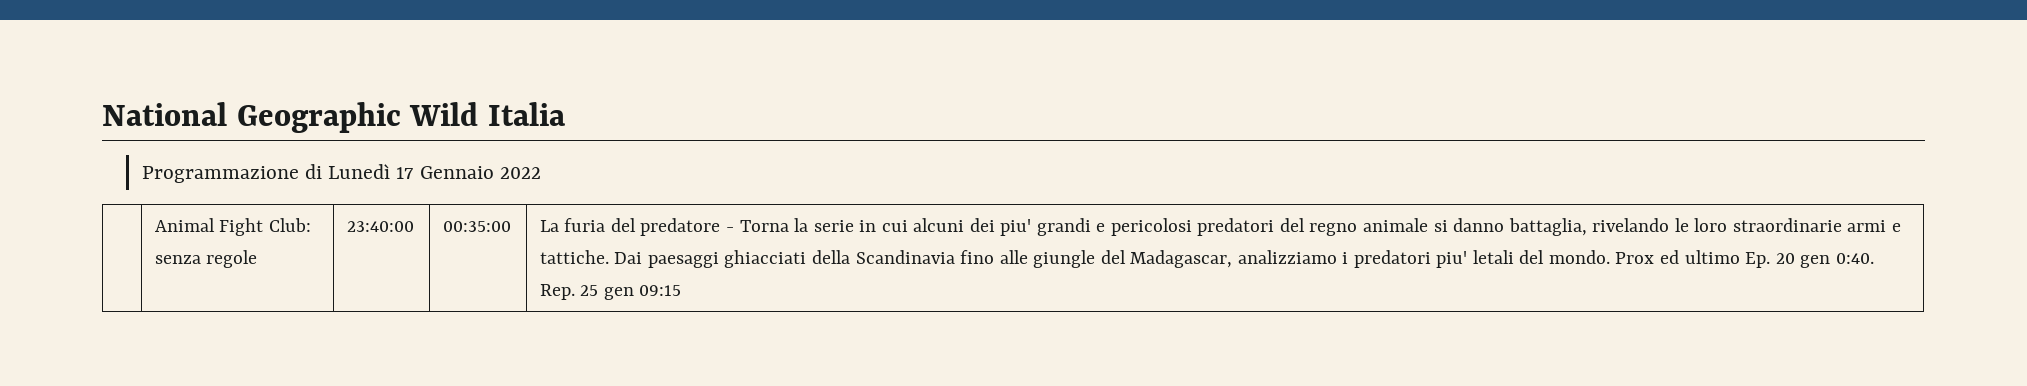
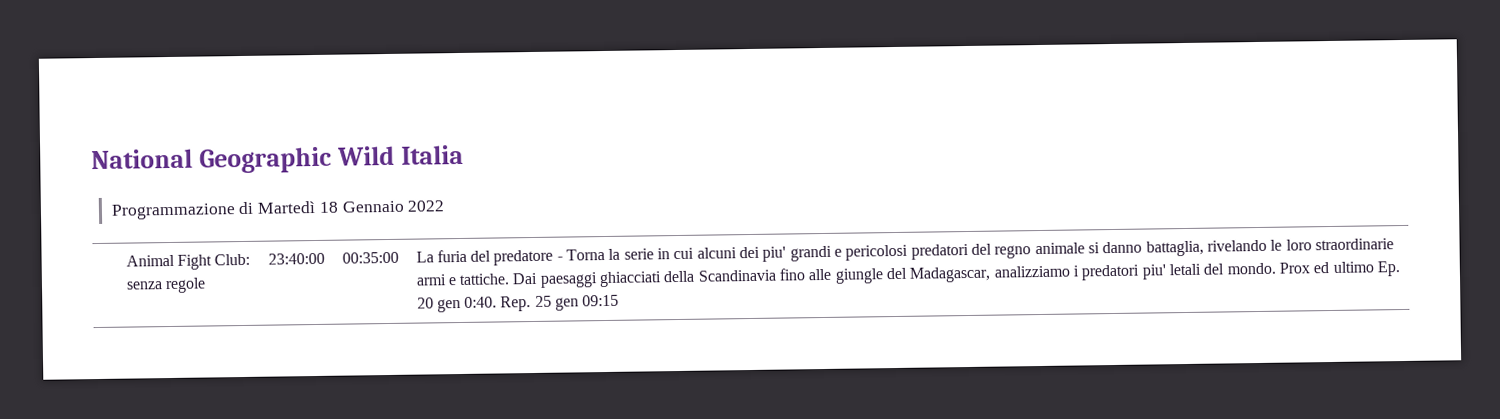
[328,164,414,179] Lunedì 17 -> [257,200,339,214] Martedì 18

